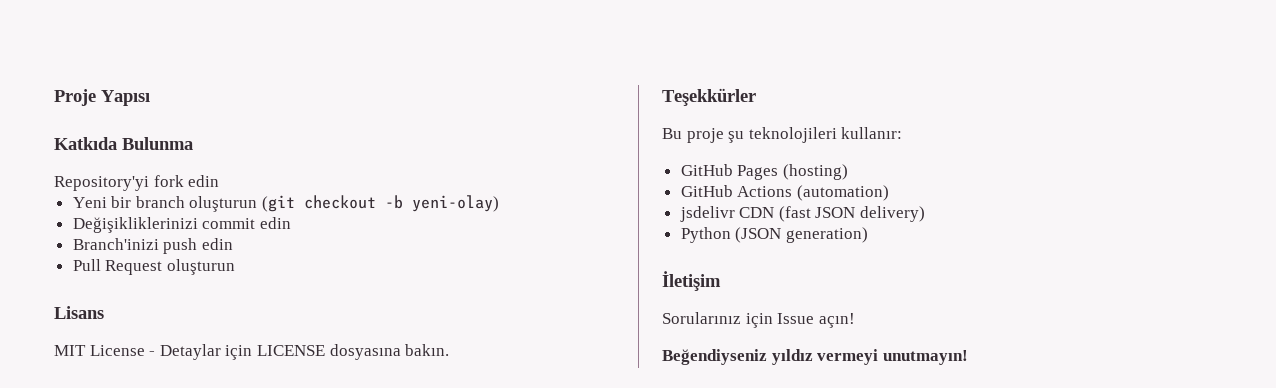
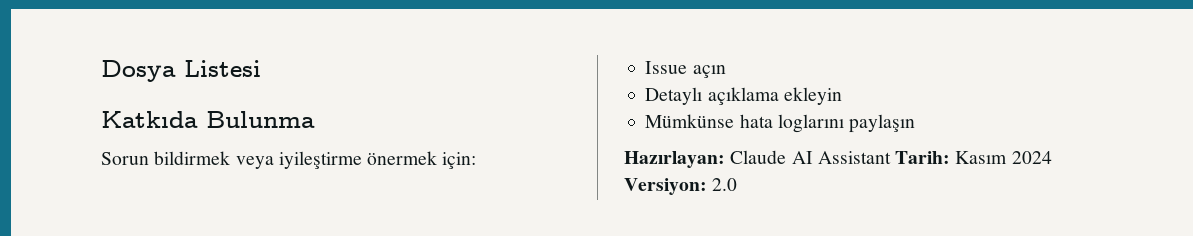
[54,89,150,106] Proje Yapısı -> [101,60,261,82] Dosya Listesi
[54,175,220,191] [72,195,500,212] [72,217,291,233] [72,238,233,254] [72,259,235,275] [54,306,104,319] [54,344,450,360] [662,88,756,106] [662,127,903,143] [680,164,848,180] [680,185,889,201] [679,206,926,222] [680,227,868,243] [662,271,721,291] [662,312,855,328] [662,349,968,365] Repository'yi fork edin // Yeni bir branch oluşturun (git checkout -b yeni-olay) // Değişikliklerinizi commit edin // Branch'inizi push edin // Pull Request oluşturun // Lisans // MIT License - Detaylar için LICENSE dosyasına bakın. // Teşekkürler // Bu proje şu teknolojileri kullanır: // GitHub Pages (hosting) // GitHub Actions (automation) // jsdelivr CDN (fast JSON delivery) // Python (JSON generation) // İletişim // Sorularınız için Issue açın! // Beğendiyseniz yıldız vermeyi unutmayın! -> [101,151,477,169] [645,61,726,78] [645,87,842,105] [645,114,916,133] [624,150,1052,168] [624,178,738,195] Sorun bildirmek veya iyileştirme önermek için: // Issue açın // Detaylı açıklama ekleyin // Mümkünse hata loglarını paylaşın // Hazırlayan: Claude AI Assistant Tarih: Kasım 2024 Versiyon: 2.0

